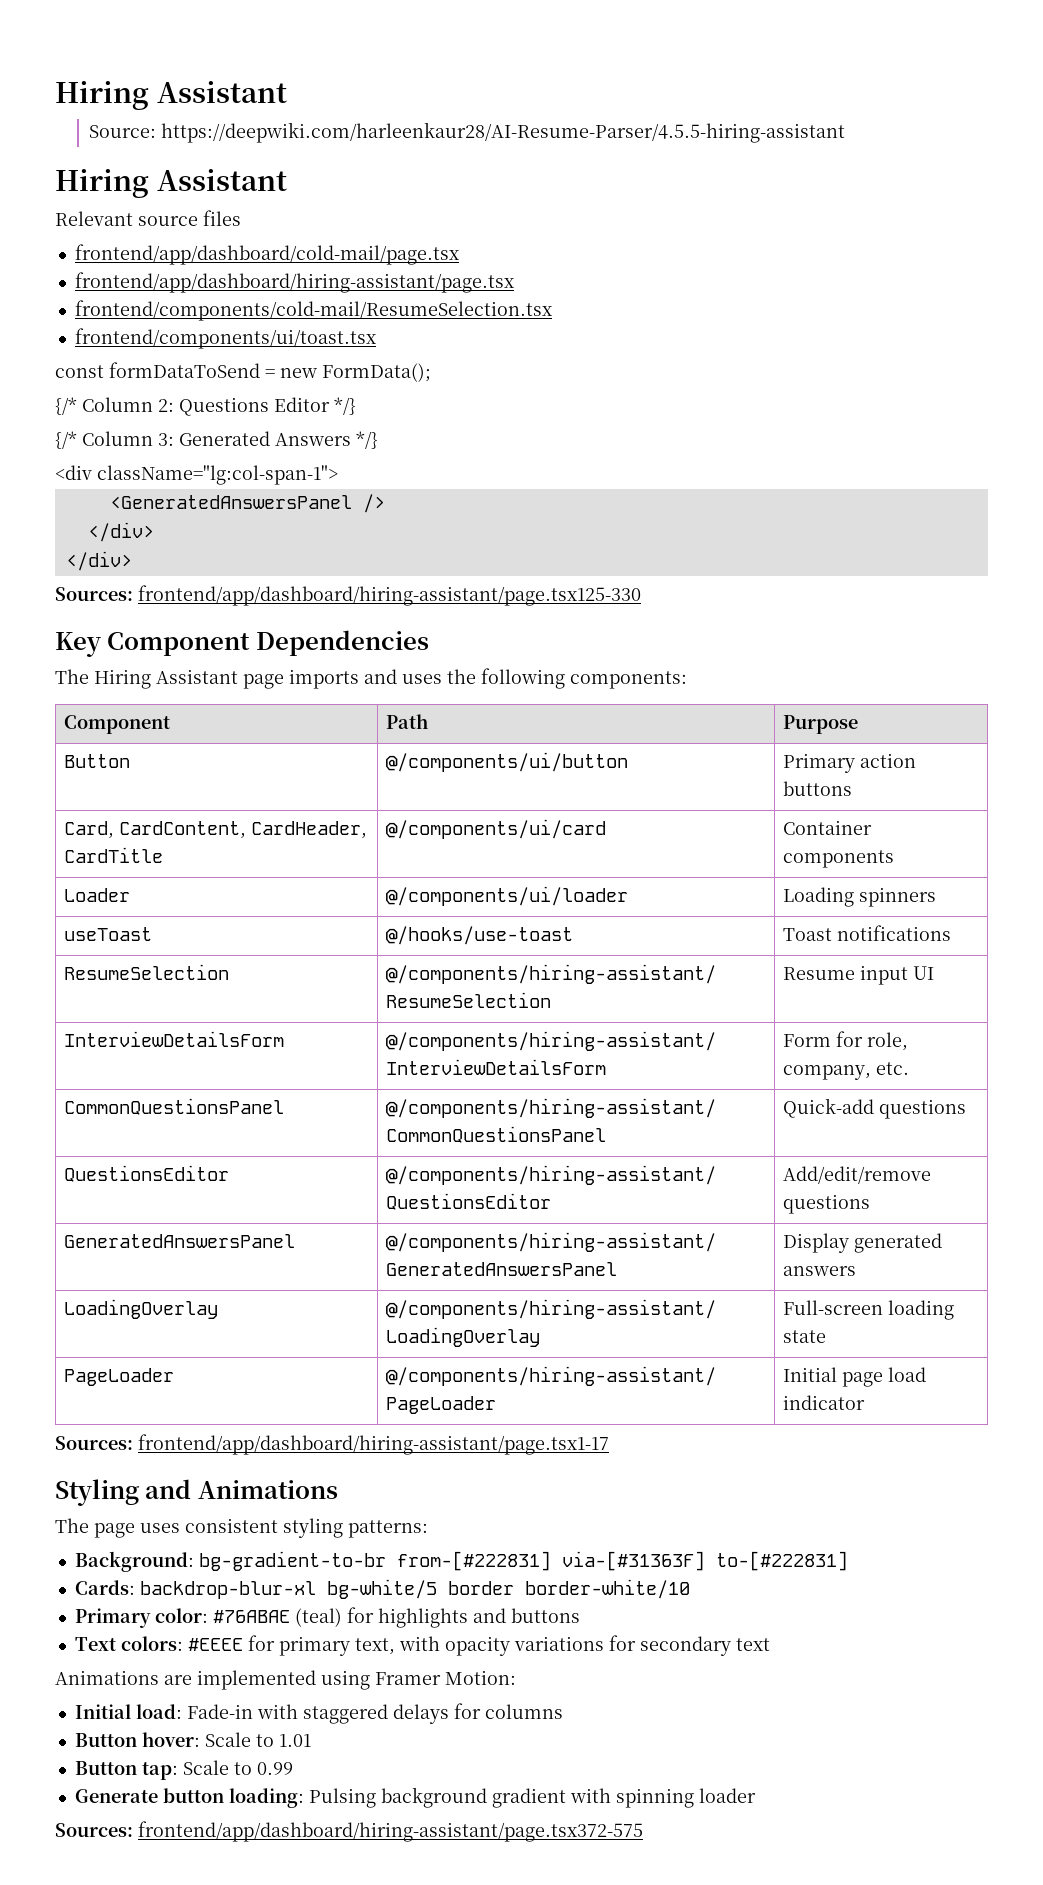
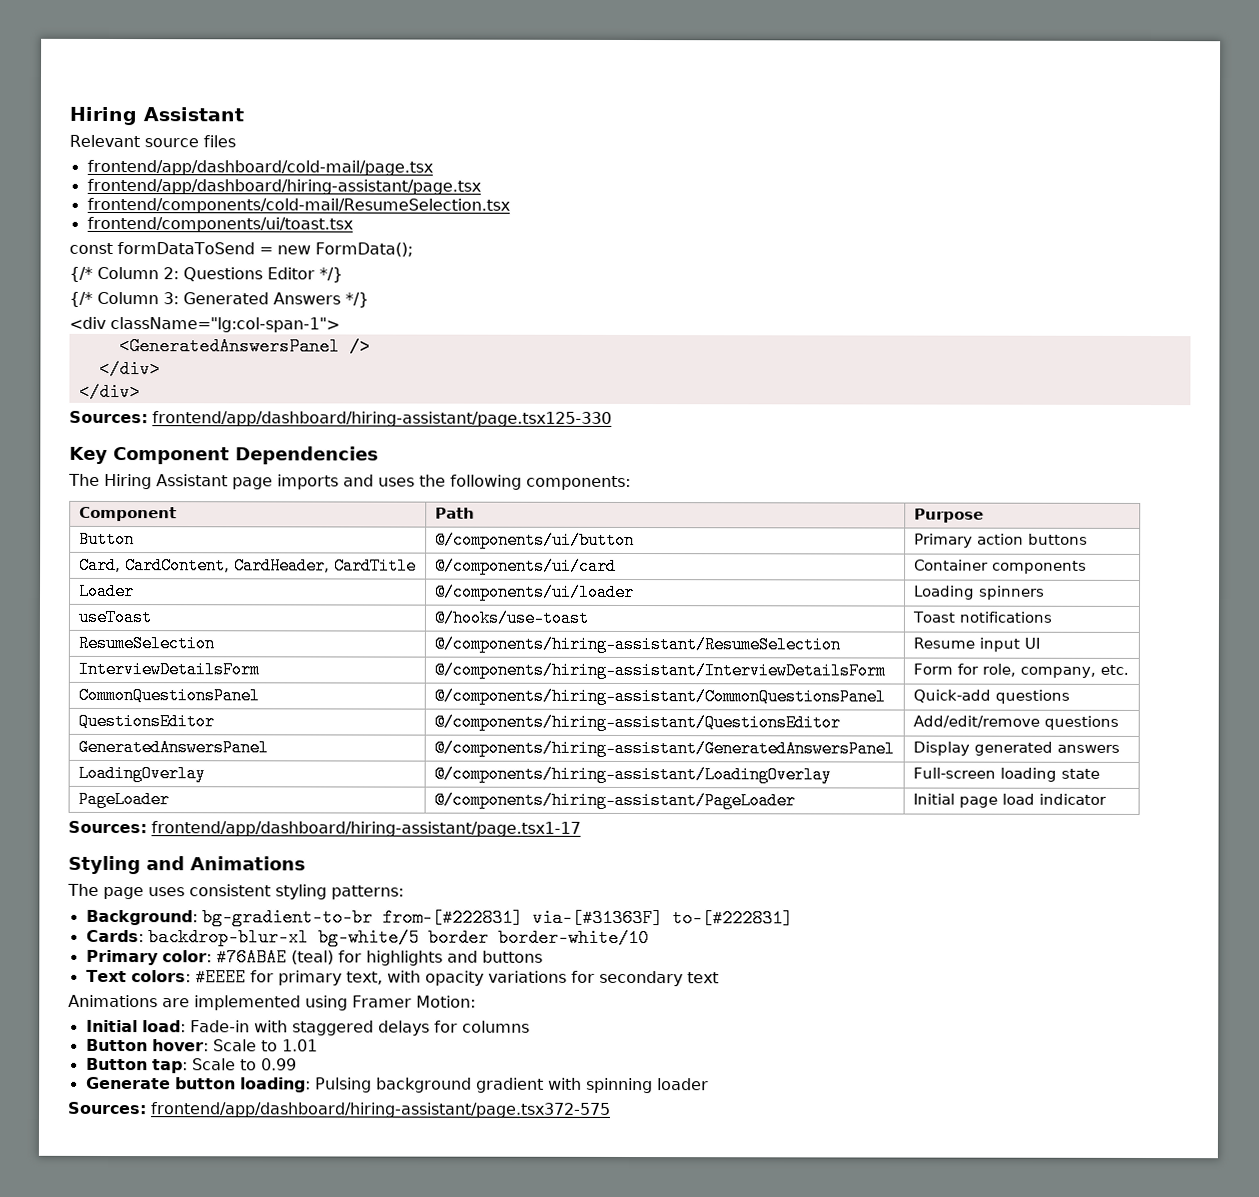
[55,81,287,110] [89,122,846,143] [55,169,287,198] Hiring Assistant // Source: https://deepwiki.com/harleenkaur28/AI-Resume-Parser/4.5.5-hiring-assistant // Hiring Assistant -> [69,106,244,126] Hiring Assistant

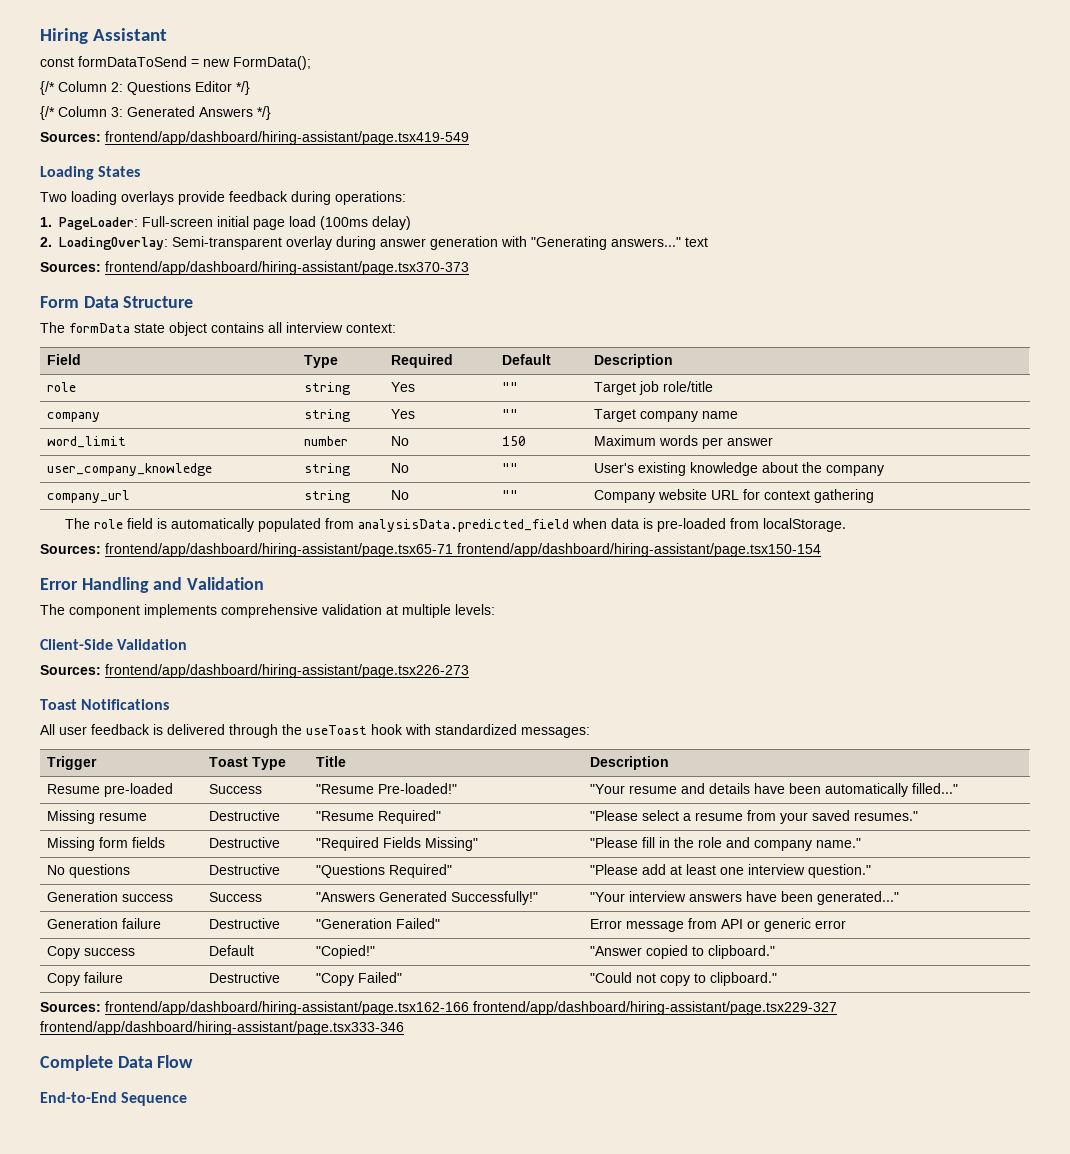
[69,106,244,126] [69,134,236,148] [86,159,433,176] [86,178,481,195] [86,197,510,214] [86,216,353,233] Hiring Assistant // Relevant source files // frontend/app/dashboard/cold-mail/page.tsx // frontend/app/dashboard/hiring-assistant/page.tsx // frontend/components/cold-mail/ResumeSelection.tsx // frontend/components/ui/toast.tsx -> [40,28,167,44] Hiring Assistant
[69,316,340,333] [118,337,370,356] [98,359,160,379] [78,382,140,402] [69,410,612,427] [69,446,379,465] [68,473,631,491] [78,506,177,522] [434,507,475,519] [913,508,984,523] [78,530,135,549] [434,531,635,550] [913,533,1088,548] [78,556,417,575] [434,557,617,575] [913,559,1087,574] [77,582,135,601] [433,583,635,602] [912,585,1045,600] [77,608,152,627] [433,609,589,627] [911,611,1052,623] [77,634,215,653] [433,635,841,654] [912,637,1040,652] [77,660,260,679] [433,661,886,680] [912,663,1129,678] [77,686,260,705] [433,687,886,706] [912,689,1070,704] [77,712,215,731] [433,713,841,732] [912,715,1119,730] [77,738,269,757] [433,739,895,758] [912,741,1120,756] [77,764,206,783] [433,765,832,784] [912,767,1100,782] [77,790,170,809] [433,791,796,810] [912,793,1107,808] [68,820,581,837] [68,855,306,875] [67,883,404,900] [85,908,793,928] [85,928,649,948] [85,948,543,967] [85,968,719,987] [68,994,476,1011] [85,1019,530,1036] [85,1038,318,1052] [85,1057,297,1074] [85,1076,709,1094] [68,1101,611,1118] <div className="lg:col-span-1"> // <GeneratedAnswersPanel /> // </div> // </div> // Sources: frontend/app/dashboard/hiring-assistant/page.tsx125-330 // Key Component Dependencies // The Hiring Assistant page imports and uses the following components: // Component | Path | Purpose // Button | @/components/ui/button | Primary action buttons // Card, CardContent, CardHeader, CardTitle | @/components/ui/card | Container components // Loader | @/components/ui/loader | Loading spinners // useToast | @/hooks/use-toast | Toast notifications // ResumeSelection | @/components/hiring-assistant/ResumeSelection | Resume input UI // InterviewDetailsForm | @/components/hiring-assistant/InterviewDetailsForm | Form for role, company, etc. // CommonQuestionsPanel | @/components/hiring-assistant/CommonQuestionsPanel | Quick-add questions // QuestionsEditor | @/components/hiring-assistant/QuestionsEditor | Add/edit/remove questions // GeneratedAnswersPanel | @/components/hiring-assistant/GeneratedAnswersPanel | Display generated answers // LoadingOverlay | @/components/hiring-assistant/LoadingOverlay | Full-screen loading state // PageLoader | @/components/hiring-assistant/PageLoader | Initial page load indicator // Sources: frontend/app/dashboard/hiring-assistant/page.tsx1-17 // Styling and Animations // The page uses consistent styling patterns: // Background: bg-gradient-to-br from-[#222831] via-[#31363F] to-[#222831] // Cards: backdrop-blur-xl bg-white/5 border border-white/10 // Primary color: #76ABAE (teal) for highlights and buttons // Text colors: #EEEE for primary text, with opacity variations for secondary text // Animations are implemented using Framer Motion: // Initial load: Fade-in with staggered delays for columns // Button hover: Scale to 1.01 // Button tap: Scale to 0.99 // Generate button loading: Pulsing background gradient with spinning loader // Sources: frontend/app/dashboard/hiring-assistant/page.tsx372-575 -> [40,131,469,145] [40,166,141,180] [40,191,406,205] [40,216,411,230] [40,236,708,250] [40,261,469,275] [40,296,194,308] [40,322,396,336] [47,354,82,365] [304,355,339,368] [391,354,454,368] [502,354,552,365] [594,354,674,368] [47,382,77,392] [304,382,351,395] [391,382,416,392] [502,382,519,392] [594,381,714,395] [47,412,101,422] [304,409,351,422] [391,409,416,419] [502,409,519,419] [594,409,739,422] [47,436,127,448] [304,436,349,446] [391,436,410,446] [502,436,527,446] [594,435,774,449] [47,463,213,476] [304,463,351,476] [391,463,410,473] [502,463,519,473] [594,462,885,476] [47,490,131,503] [304,490,351,503] [391,490,410,500] [502,490,519,500] [594,489,875,503] [65,518,847,532] [40,543,821,557] [40,577,265,593] [40,604,495,618] [40,639,188,650] [40,664,469,678] [40,699,170,710] [40,724,590,738] [47,756,98,770] [209,757,287,770] [316,756,347,767] [590,756,670,770] [47,783,174,797] [209,784,263,794] [316,783,458,794] [590,783,959,797] [47,810,148,824] [209,810,281,821] [316,810,442,824] [590,810,919,824] [47,837,166,851] [209,837,281,848] [316,837,479,851] [590,837,862,851] [47,864,131,878] [209,864,281,875] [316,864,453,878] [590,864,872,878] [47,891,174,902] [209,892,263,902] [316,891,539,905] [590,891,900,905] [47,918,162,929] [209,918,281,929] [316,918,441,929] [590,918,847,932] [47,946,136,959] [209,945,255,956] [316,945,376,959] [590,945,776,959] [47,972,124,986] [209,972,281,983] [316,972,403,986] [590,972,778,986] [40,1001,837,1015] [40,1021,404,1035] [40,1055,194,1071] [40,1092,188,1106] Sources: frontend/app/dashboard/hiring-assistant/page.tsx419-549 // Loading States // Two loading overlays provide feedback during operations: // 1. PageLoader: Full-screen initial page load (100ms delay) // 2. LoadingOverlay: Semi-transparent overlay during answer generation with "Generating answers..." text // Sources: frontend/app/dashboard/hiring-assistant/page.tsx370-373 // Form Data Structure // The formData state object contains all interview context: // Field | Type | Required | Default | Description // role | string | Yes | "" | Target job role/title // company | string | Yes | "" | Target company name // word_limit | number | No | 150 | Maximum words per answer // user_company_knowledge | string | No | "" | User's existing knowledge about the company // company_url | string | No | "" | Company website URL for context gathering // The role field is automatically populated from analysisData.predicted_field when data is pre-loaded from localStorage. // Sources: frontend/app/dashboard/hiring-assistant/page.tsx65-71 frontend/app/dashboard/hiring-assistant/page.tsx150-154 // Error Handling and Validation // The component implements comprehensive validation at multiple levels: // Client-Side Validation // Sources: frontend/app/dashboard/hiring-assistant/page.tsx226-273 // Toast Notifications // All user feedback is delivered through the useToast hook with standardized messages: // Trigger | Toast Type | Title | Description // Resume pre-loaded | Success | "Resume Pre-loaded!" | "Your resume and details have been automatically filled..." // Missing resume | Destructive | "Resume Required" | "Please select a resume from your saved resumes." // Missing form fields | Destructive | "Required Fields Missing" | "Please fill in the role and company name." // No questions | Destructive | "Questions Required" | "Please add at least one interview question." // Generation success | Success | "Answers Generated Successfully!" | "Your interview answers have been generated..." // Generation failure | Destructive | "Generation Failed" | Error message from API or generic error // Copy success | Default | "Copied!" | "Answer copied to clipboard." // Copy failure | Destructive | "Copy Failed" | "Could not copy to clipboard." // Sources: frontend/app/dashboard/hiring-assistant/page.tsx162-166 frontend/app/dashboard/hiring-assistant/page.tsx229-327 frontend/app/dashboard/hiring-assistant/page.tsx333-346 // Complete Data Flow // End-to-End Sequence

